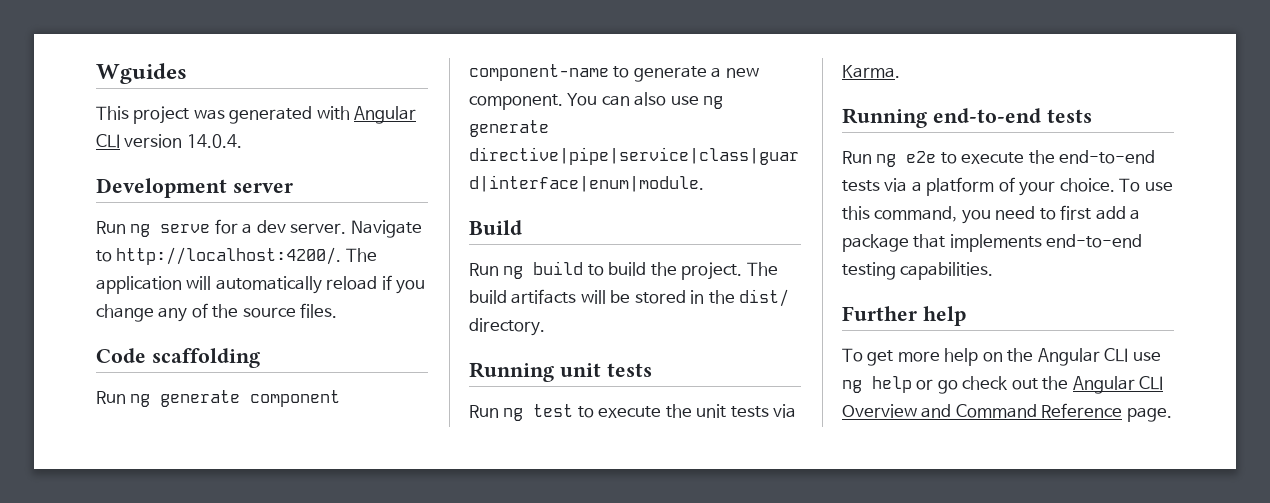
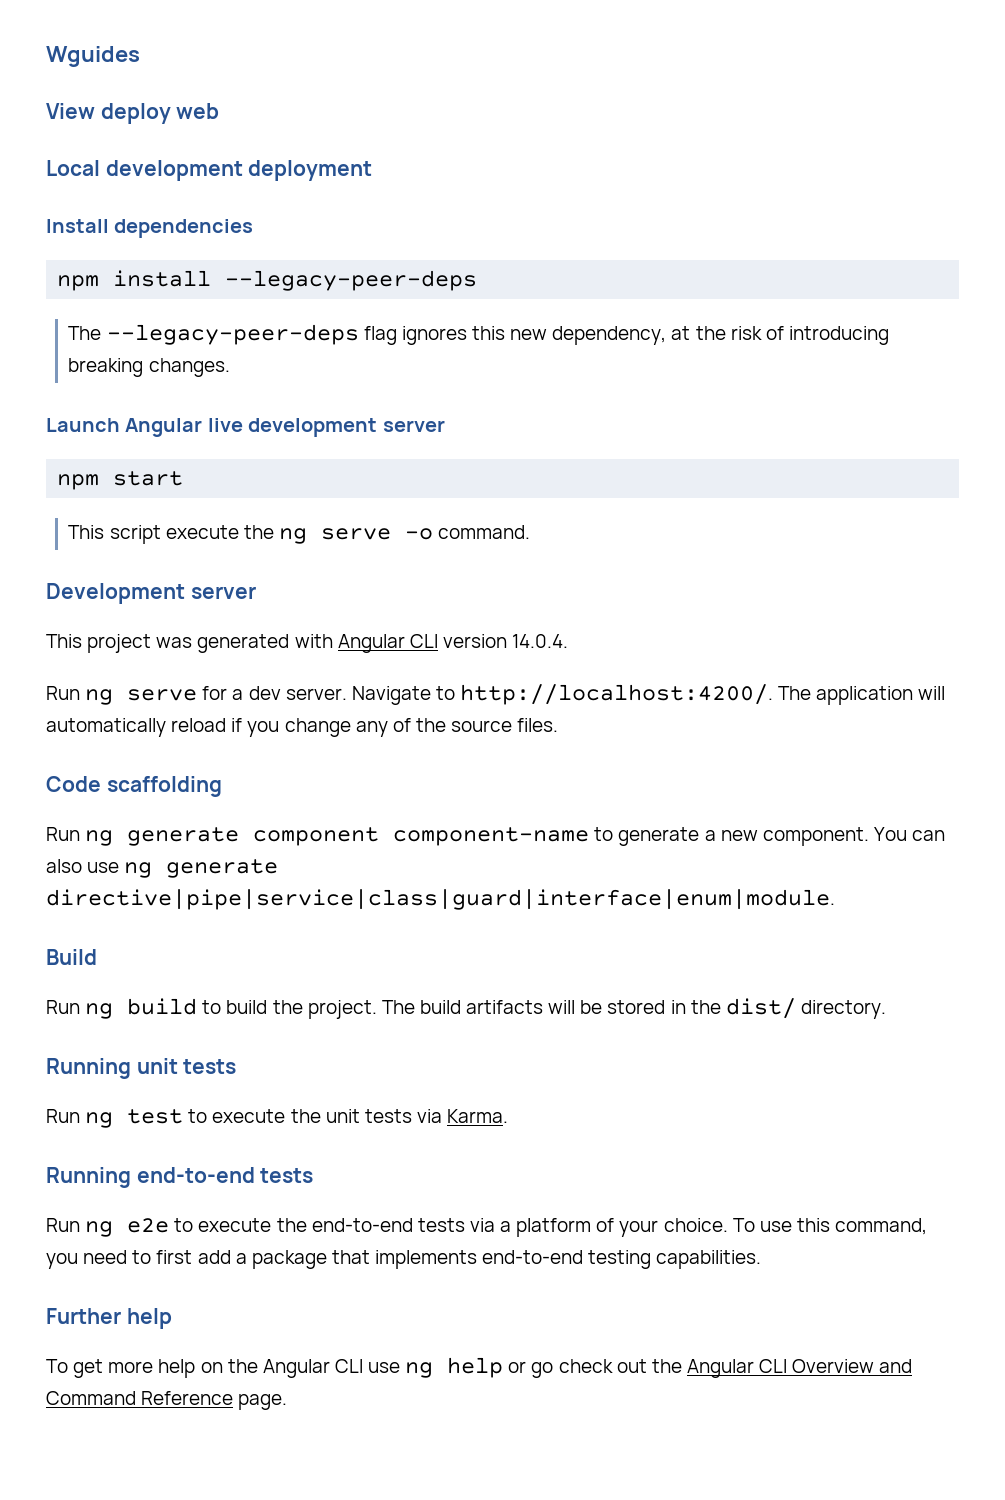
(187, 73) none -> [46,103,220,124] [46,160,373,181] [46,219,254,238] [57,270,478,291] [68,324,889,345] [68,358,230,377] [46,418,445,437] [57,471,184,490] [68,525,531,544] [46,583,256,604] // View deploy web // Local development deployment // Install dependencies // npm install --legacy-peer-deps // The --legacy-peer-deps flag ignores this new dependency, at the risk of introducing breaking changes. // Launch Angular live development server // npm start // This script execute the ng serve -o command. // Development server
[96,178,293,198] // Development server -> (569, 641) none

